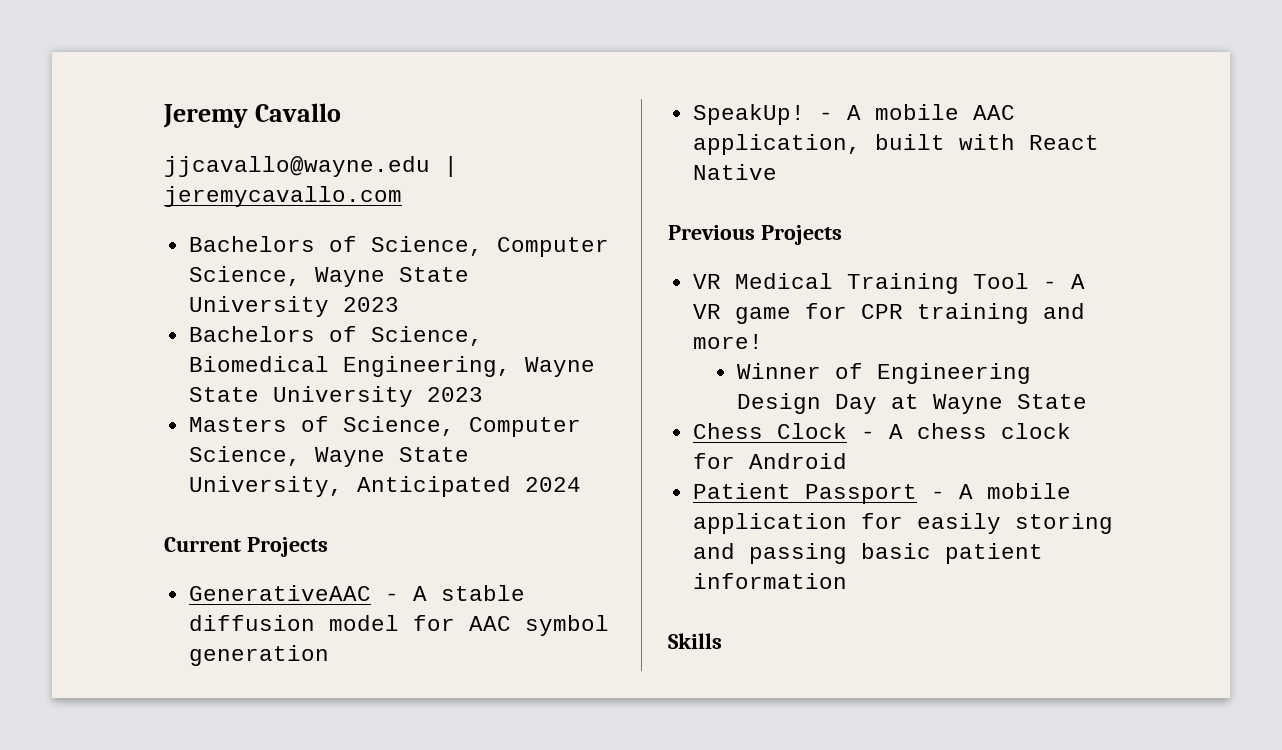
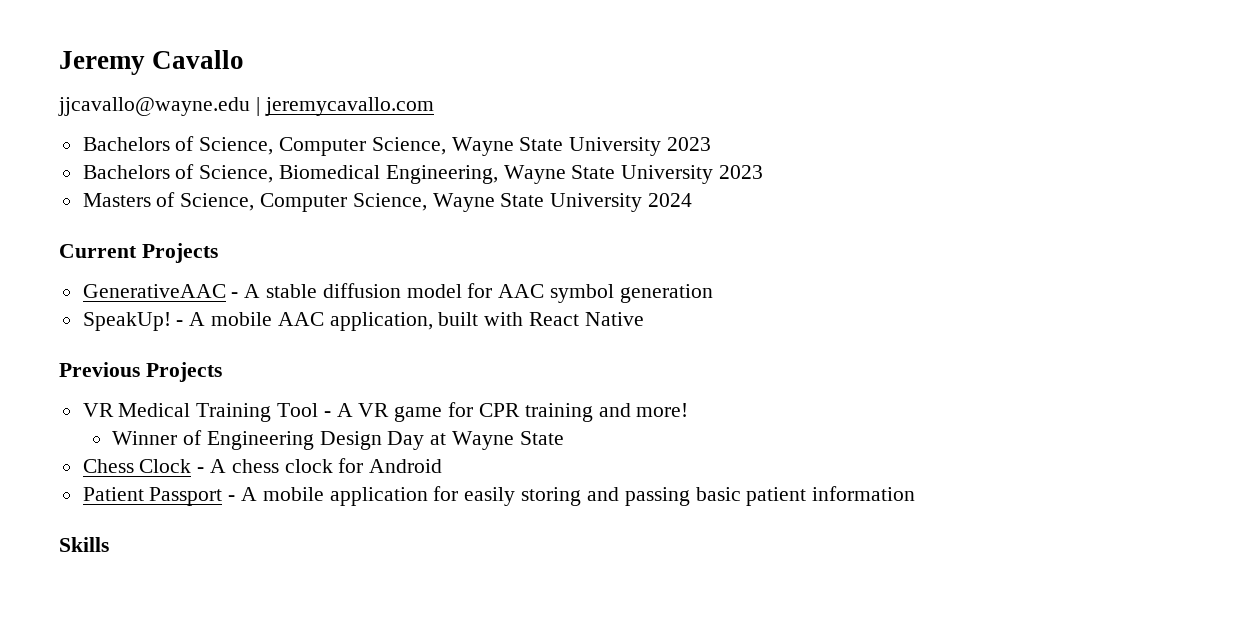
[188,476,511,497] University, Anticipated -> [550,193,643,212] University

